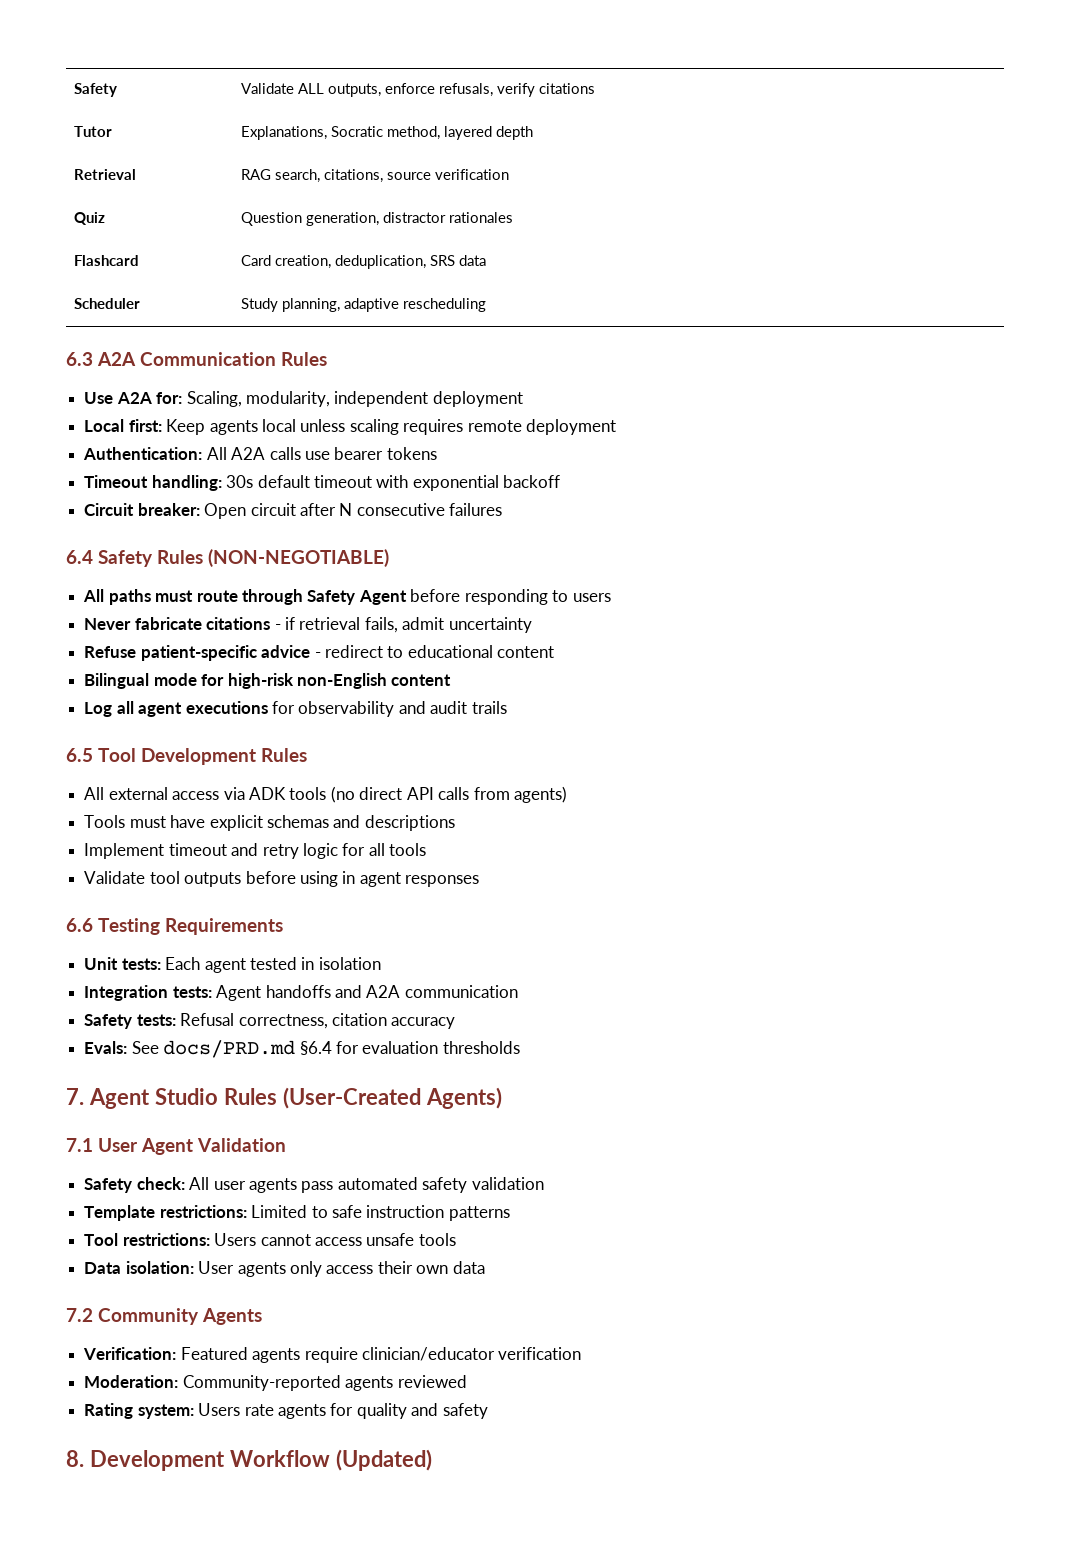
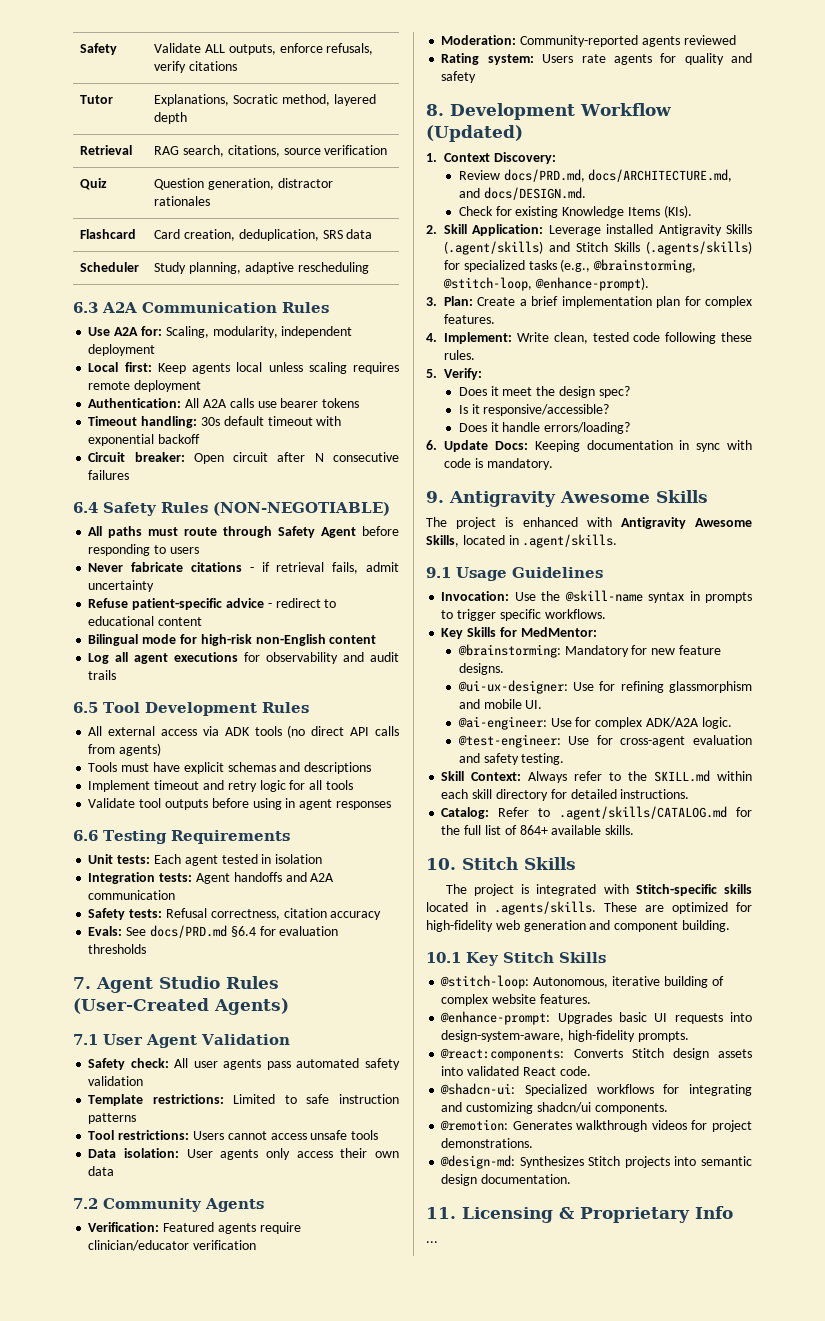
(432, 1460) none -> [426,152,556,164] [458,169,733,182] [458,187,586,200] [458,205,692,218] [426,224,752,236] [444,241,752,255] [444,259,697,273] [443,277,649,291] [426,296,752,308] [444,314,495,324] [426,332,752,344] [444,350,475,360] [426,368,482,380] [458,386,630,398] [458,404,610,416] [458,422,631,434] [426,440,752,452] [444,458,553,470] [426,490,708,507] [426,517,752,529] [426,534,618,548] [426,567,603,581] [441,590,752,603] [441,609,606,621] [441,627,597,639] [457,644,721,658] [458,663,504,675] [457,680,752,694] [458,699,543,709] [457,716,732,730] [457,734,752,748] [458,753,565,765] [441,770,752,783] [441,789,690,801] [441,806,752,820] [441,825,635,835] [426,857,576,870] [445,884,752,896] [426,901,752,915] [426,920,730,932] [426,952,606,966] [440,975,724,989] [441,994,591,1006] [440,1011,752,1025] [441,1030,689,1042] [440,1048,752,1061] [441,1066,591,1076] [440,1083,752,1096] [441,1102,668,1114] [440,1119,752,1132] [441,1138,534,1148] [440,1155,752,1169] [441,1174,572,1186] [426,1206,733,1223] [426,1241,438,1243] // 1. Context Discovery: // Review docs/PRD.md, docs/ARCHITECTURE.md, and docs/DESIGN.md. // Check for existing Knowledge Items (KIs). // 2. Skill Application: Leverage installed Antigravity Skills (.agent/skills) and Stitch Skills (.agents/skills) for specialized tasks (e.g., @brainstorming, @stitch-loop, @enhance-prompt). // 3. Plan: Create a brief implementation plan for complex features. // 4. Implement: Write clean, tested code following these rules. // 5. Verify: // Does it meet the design spec? // Is it responsive/accessible? // Does it handle errors/loading? // 6. Update Docs: Keeping documentation in sync with code is mandatory. // 9. Antigravity Awesome Skills // The project is enhanced with Antigravity Awesome Skills, located in .agent/skills. // 9.1 Usage Guidelines // Invocation: Use the @skill-name syntax in prompts to trigger specific workflows. // Key Skills for MedMentor: // @brainstorming: Mandatory for new feature designs. // @ui-ux-designer: Use for refining glassmorphism and mobile UI. // @ai-engineer: Use for complex ADK/A2A logic. // @test-engineer: Use for cross-agent evaluation and safety testing. // Skill Context: Always refer to the SKILL.md within each skill directory for detailed instructions. // Catalog: Refer to .agent/skills/CATALOG.md for the full list of 864+ available skills. // 10. Stitch Skills // The project is integrated with Stitch-specific skills located in .agents/skills. These are optimized for high-fidelity web generation and component building. // 10.1 Key Stitch Skills // @stitch-loop: Autonomous, iterative building of complex website features. // @enhance-prompt: Upgrades basic UI requests into design-system-aware, high-fidelity prompts. // @react:components: Converts Stitch design assets into validated React code. // @shadcn-ui: Specialized workflows for integrating and customizing shadcn/ui components. // @remotion: Generates walkthrough videos for project demonstrations. // @design-md: Synthesizes Stitch projects into semantic design documentation. // 11. Licensing & Proprietary Info // ...

